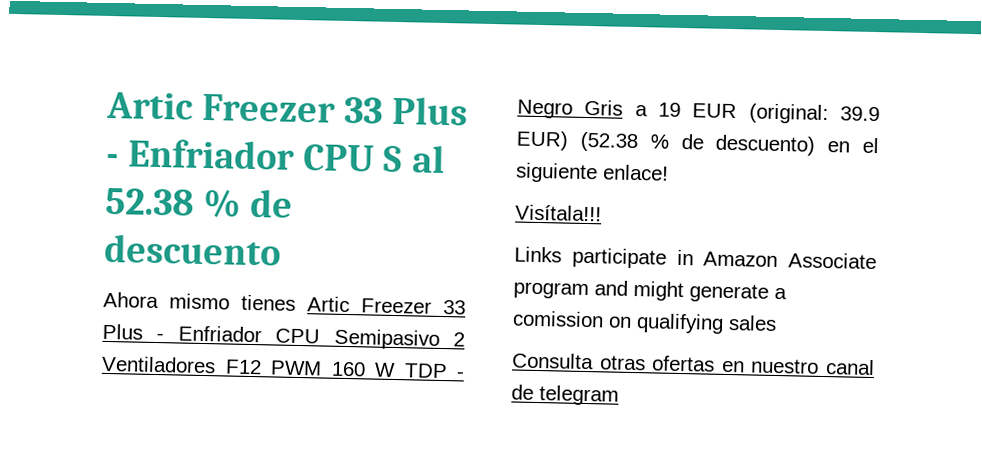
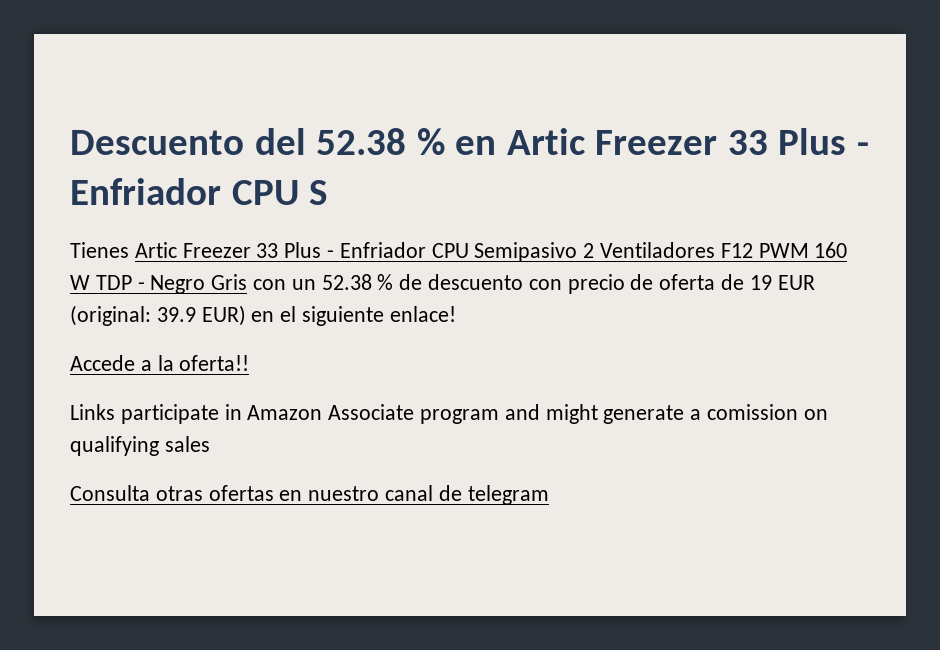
(106, 105) none -> [70,128,497,155] Descuento del 52.38 % en
[411,145,445,174] [105,187,294,218] [104,233,281,266] [103,291,296,311] al 52.38 % de descuento // Ahora mismo tienes -> [70,242,129,258] // Tienes
[634,104,648,117] a -> [253,274,745,294] con un 52.38 % de descuento con precio de oferta de
[579,131,816,156] (52.38 % de descuento) -> (246, 315) none
[515,204,602,222] Visítala!!! -> [70,355,250,371] Accede a la oferta!!

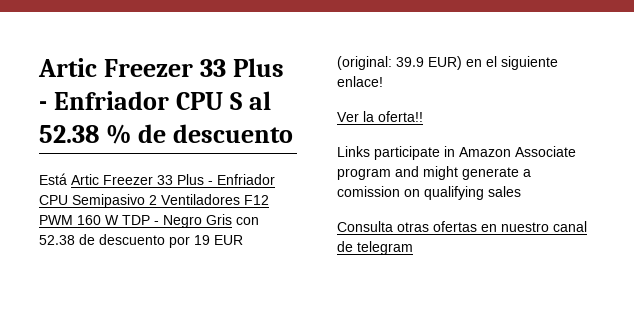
[70,128,497,155] Descuento del 52.38 % en -> (38, 67) none
[70,242,129,258] // Tienes -> [248,91,271,110] [39,124,293,144] [39,173,67,185] al 52.38 % de descuento // Está
[291,274,745,294] un 52.38 % de descuento con precio de oferta de -> [39,234,190,248] 52.38 de descuento por
[70,355,152,371] Accede a -> [337,112,359,122] Ver

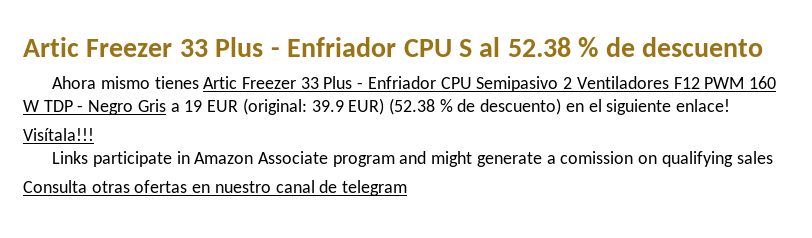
[39,173,67,185] Está -> [52,76,199,89] Ahora mismo tienes
[236,217,259,225] [39,234,190,248] con 52.38 de descuento por -> [170,103,180,112] a
(462, 63) none -> [388,98,562,115] (52.38 % de descuento)
[337,111,423,122] Ver la oferta!! -> [23,128,94,141] Visítala!!!

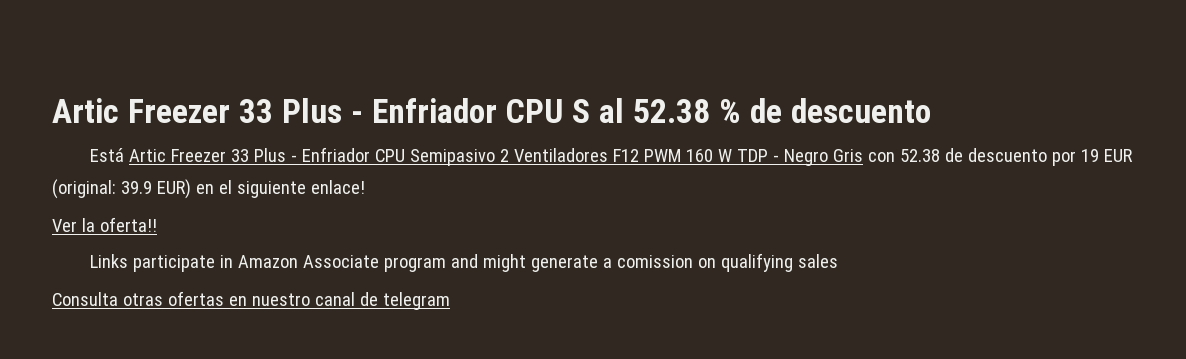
[52,76,199,89] Ahora mismo tienes -> [90,148,125,162] Está
[170,103,180,112] a -> [867,148,1076,166] con 52.38 de descuento por
[388,98,562,115] (52.38 % de descuento) -> (191, 189) none
[23,128,94,141] Visítala!!! -> [52,217,157,232] Ver la oferta!!

